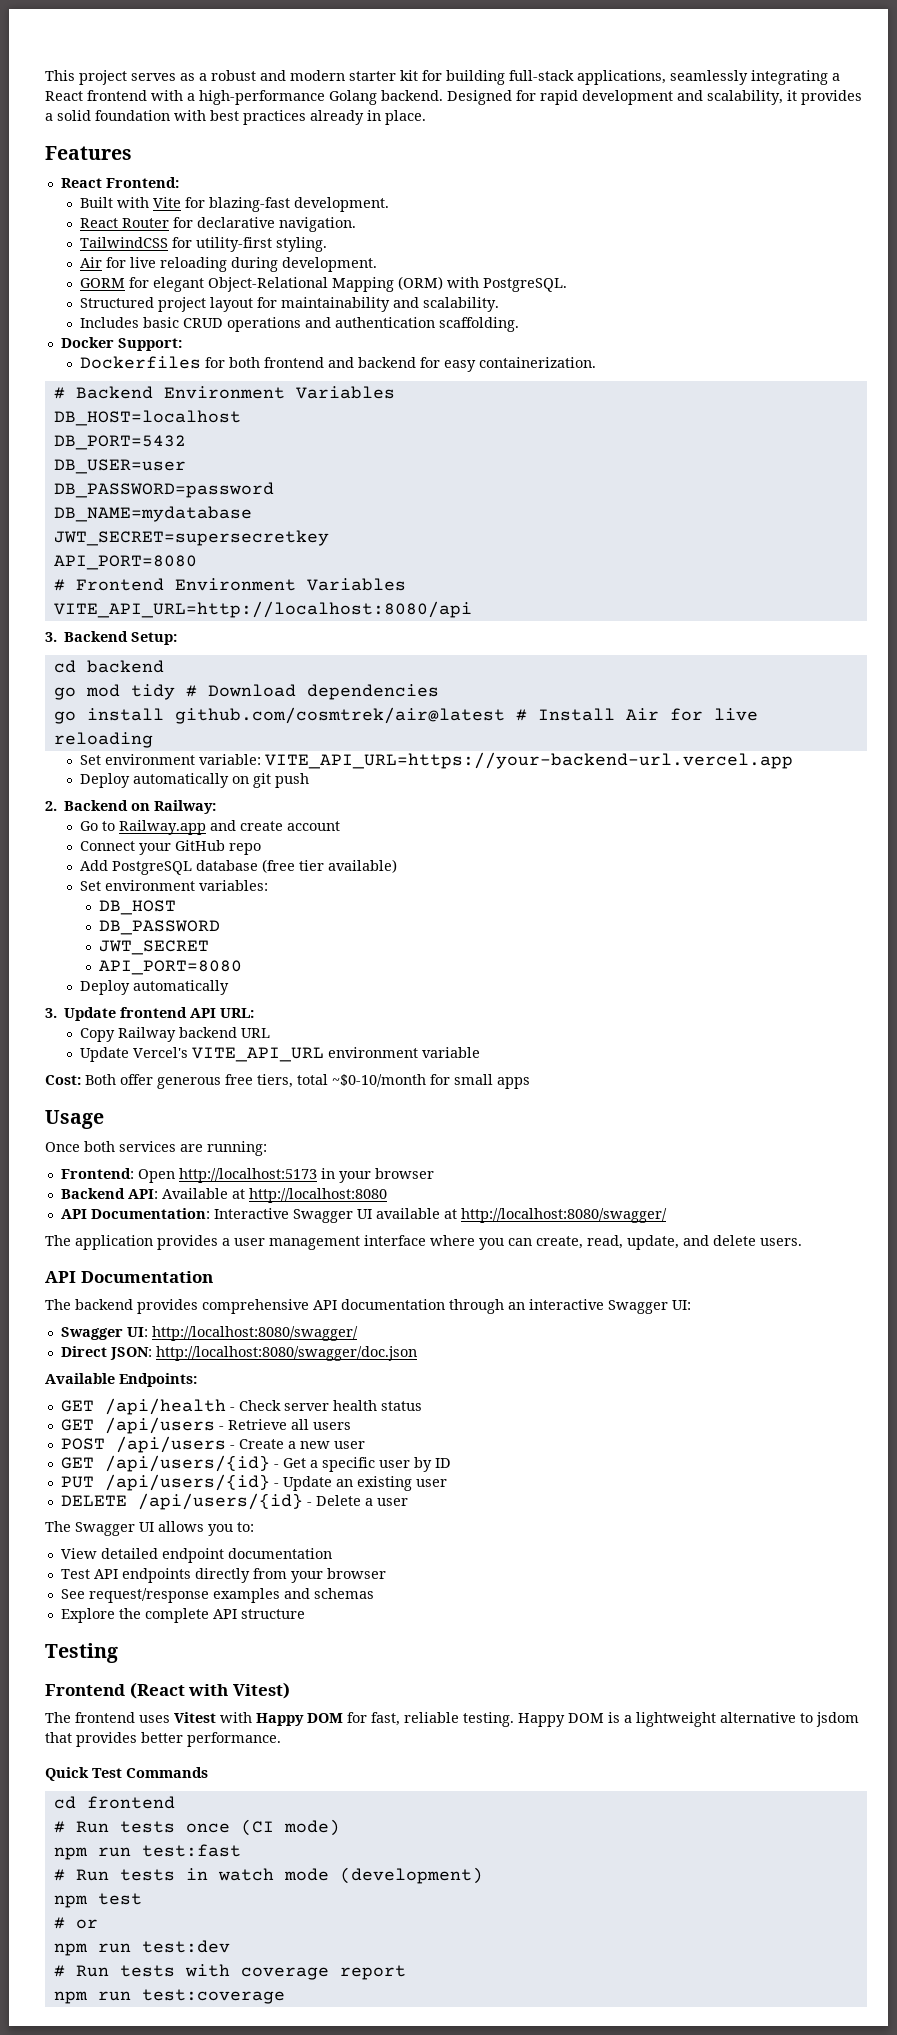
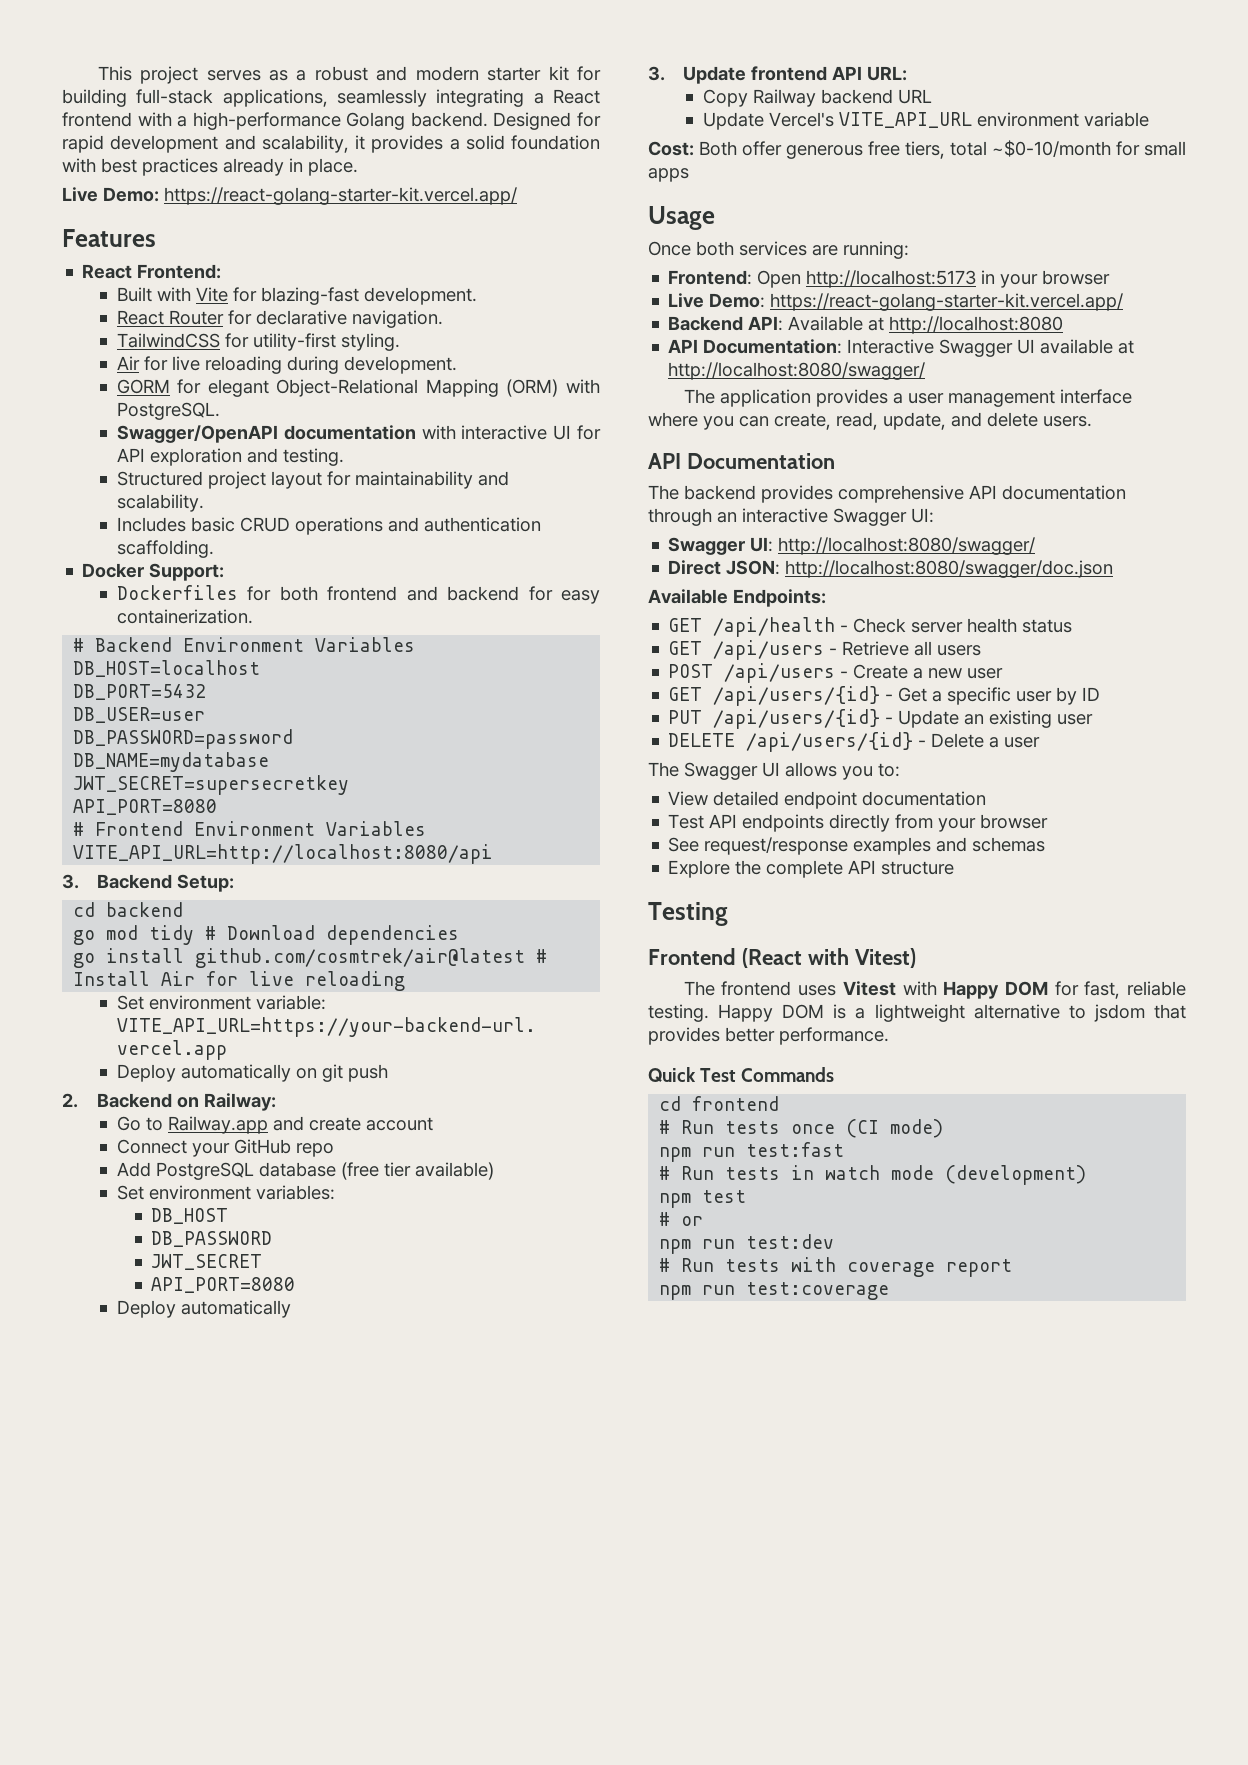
(426, 117) none -> [62,187,517,205] // Live Demo: https://react-golang-starter-kit.vercel.app/
(567, 285) none -> [116,425,602,443] [116,448,344,466] // Swagger/OpenAPI documentation with interactive UI for API exploration and testing.
(434, 1173) none -> [668,293,1124,311] // Live Demo: https://react-golang-starter-kit.vercel.app/

